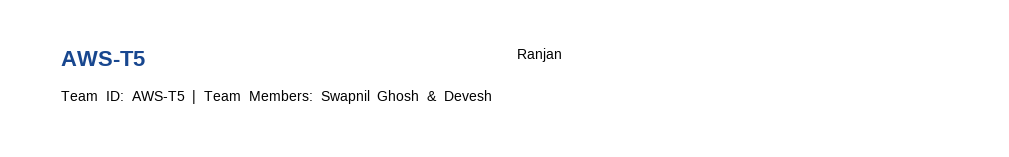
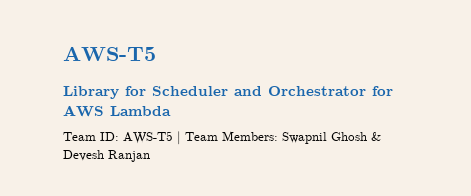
[61,51,145,66] AWS-T5 -> [63,46,156,61] [63,86,393,99] [63,105,171,117] AWS-T5 // Library for Scheduler and Orchestrator for AWS Lambda

